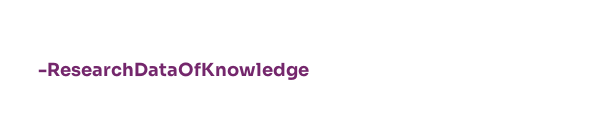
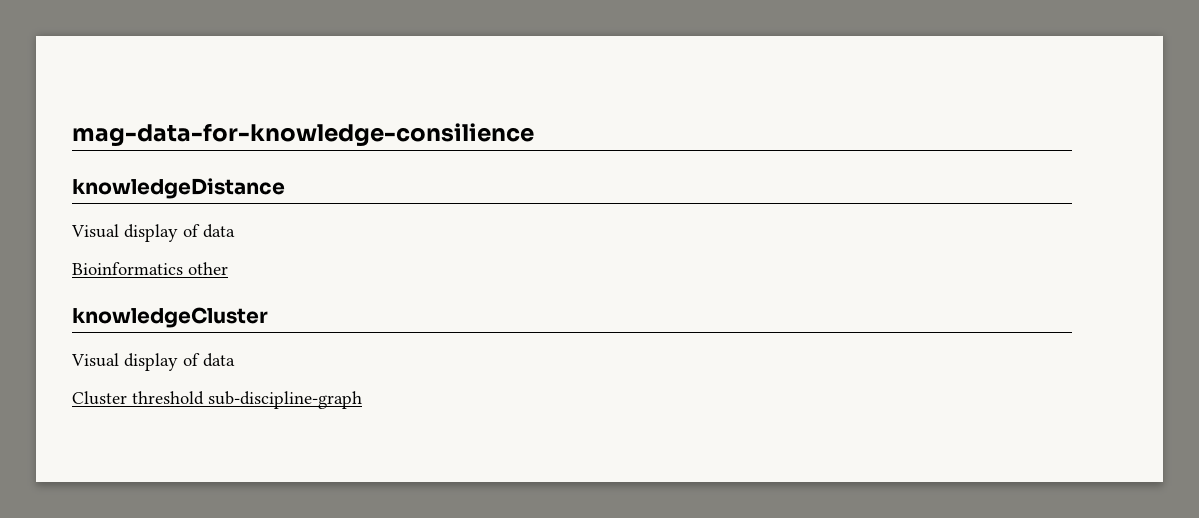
[38,62,309,80] -ResearchDataOfKnowledge -> [72,123,534,147] [72,178,285,199] [71,224,235,242] [72,262,228,275] [72,307,268,328] [71,353,235,371] [72,391,362,409] mag-data-for-knowledge-consilience // knowledgeDistance // Visual display of data // Bioinformatics other // knowledgeCluster // Visual display of data // Cluster threshold sub-discipline-graph

